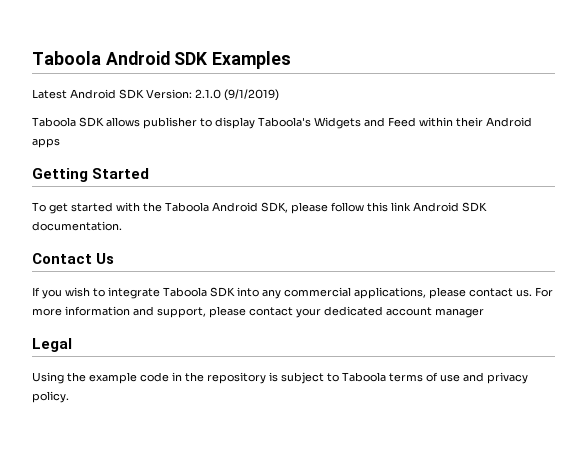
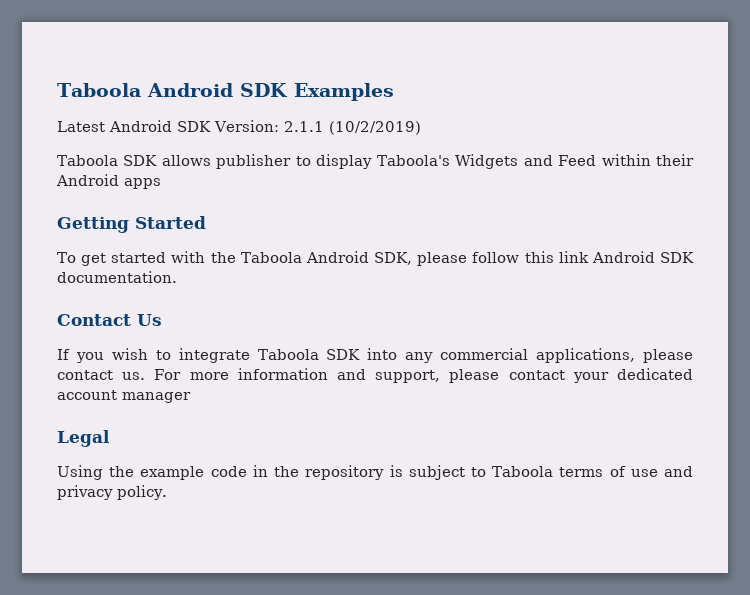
[195,89,279,101] 2.1.0 (9/1/2019) -> [283,121,421,135] 2.1.1 (10/2/2019)

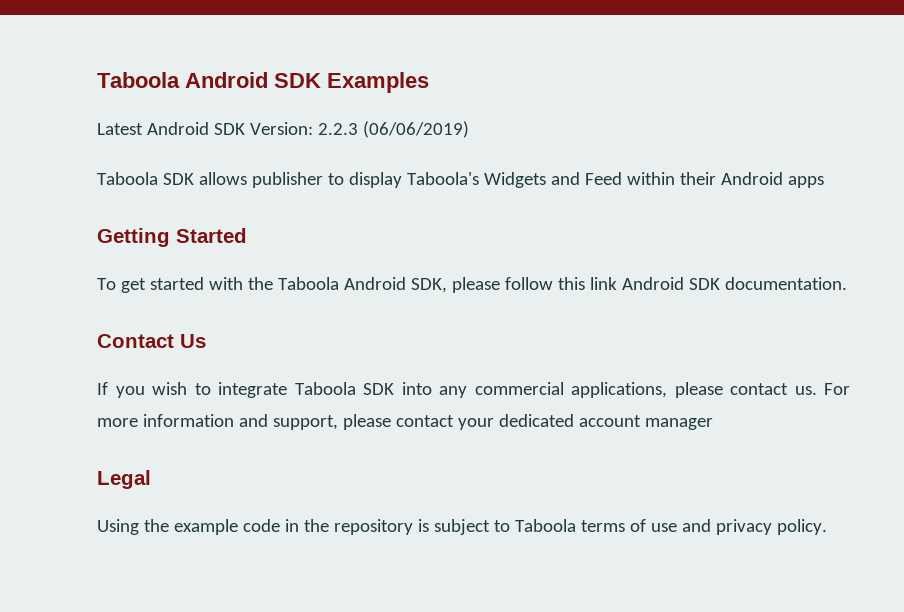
[283,121,421,135] 2.1.1 (10/2/2019) -> [317,121,469,138] 2.2.3 (06/06/2019)

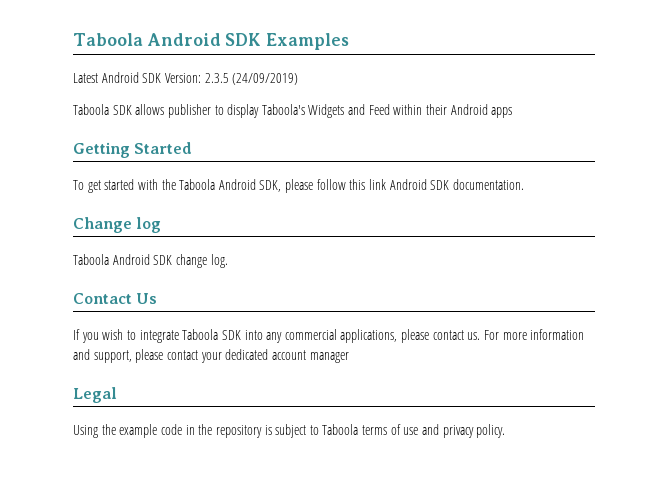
[317,121,469,138] 2.2.3 (06/06/2019) -> [204,73,299,85] 2.3.5 (24/09/2019)
(847, 283) none -> [73,217,162,233] [73,254,228,268] // Change log // Taboola Android SDK change log.

